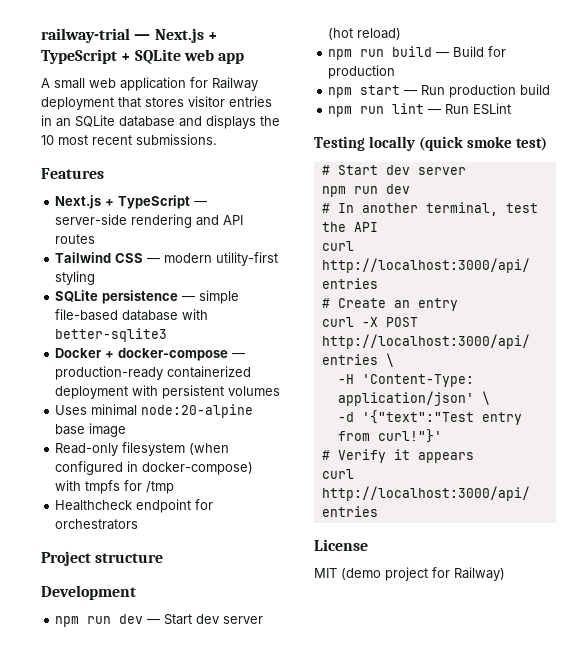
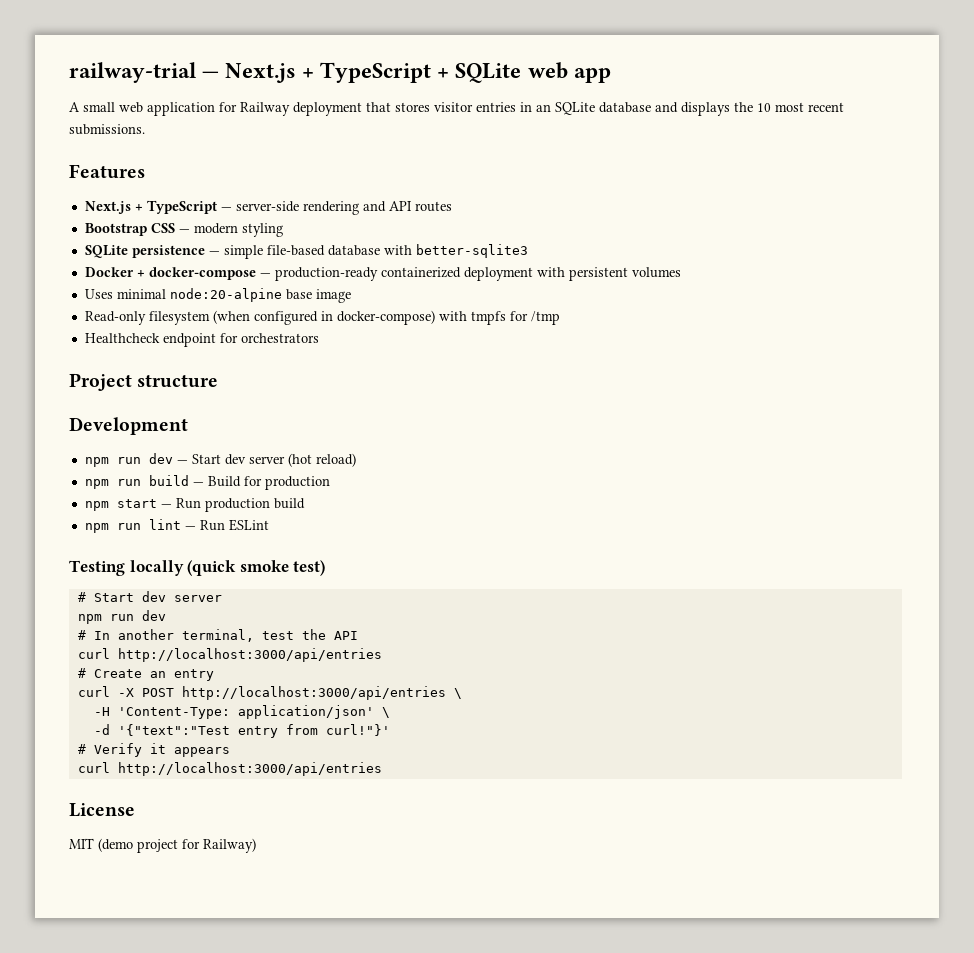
[55,252,112,263] Tailwind -> [84,223,147,236] Bootstrap
[216,252,279,266] utility-first -> (238, 228) none

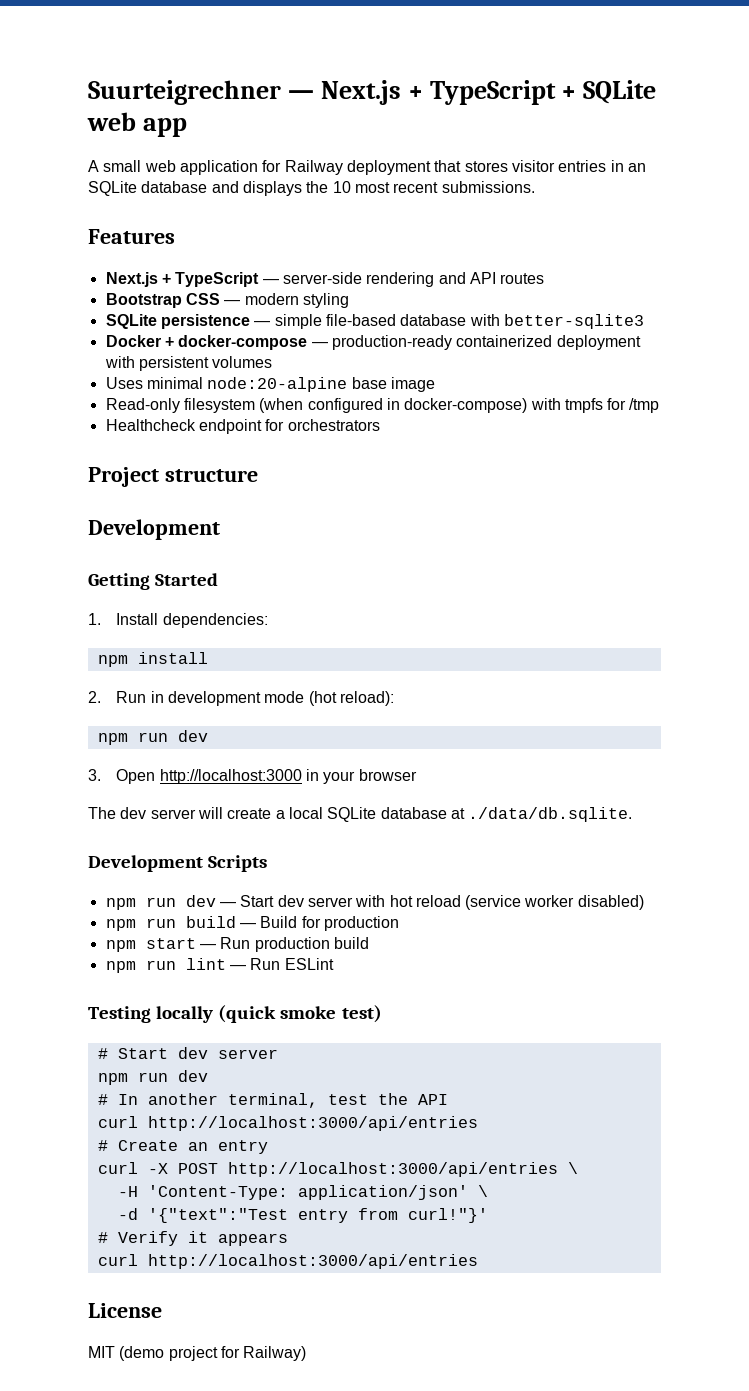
[69,62,197,83] railway-trial -> [88,80,281,105] Suurteigrechner
(188, 426) none -> [88,573,219,590] [88,613,268,628] [97,652,208,667] [88,691,394,706] [97,730,208,745] [88,769,417,784] [88,807,633,822] [88,855,268,872] // Getting Started // 1. Install dependencies: // npm install // 2. Run in development mode (hot reload): // npm run dev // 3. Open http://localhost:3000 in your browser // The dev server will create a local SQLite database at ./data/db.sqlite. // Development Scripts
[287,453,356,467] (hot reload) -> [355,895,644,910] with hot reload (service worker disabled)

